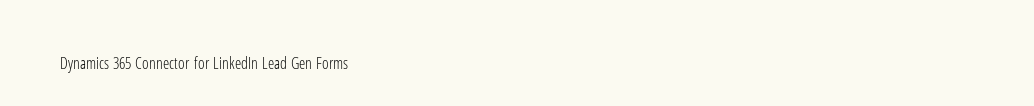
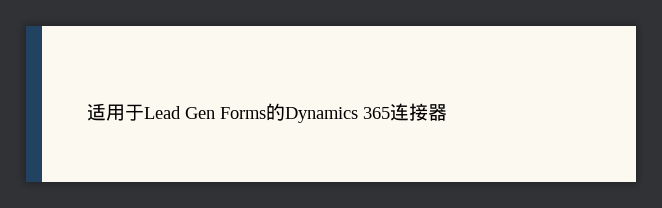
[60,56,349,73] Dynamics 365 Connector for LinkedIn Lead Gen Forms -> [87,103,447,123] 适用于Lead Gen Forms的Dynamics 365连接器

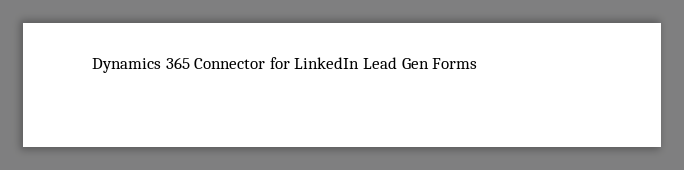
[87,103,447,123] 适用于Lead Gen Forms的Dynamics 365连接器 -> [92,57,478,73] Dynamics 365 Connector for LinkedIn Lead Gen Forms

